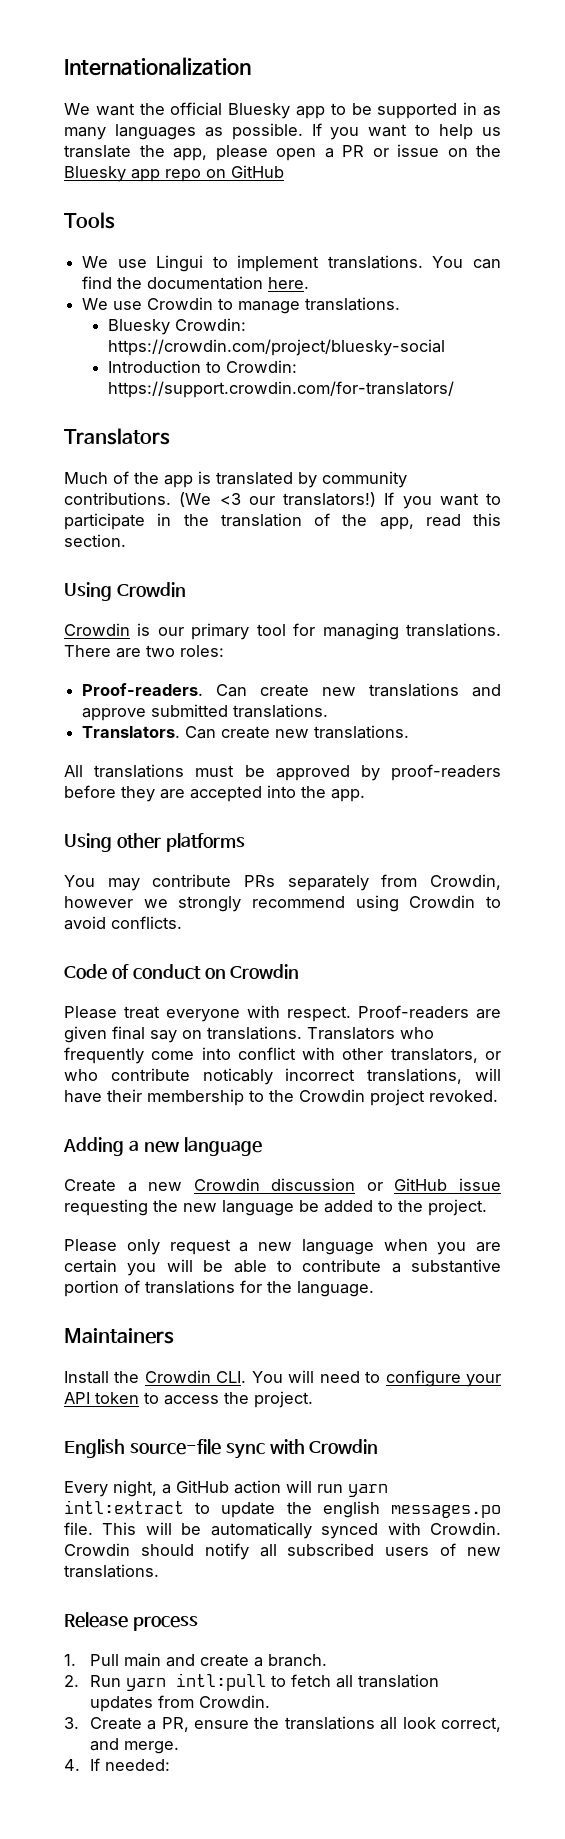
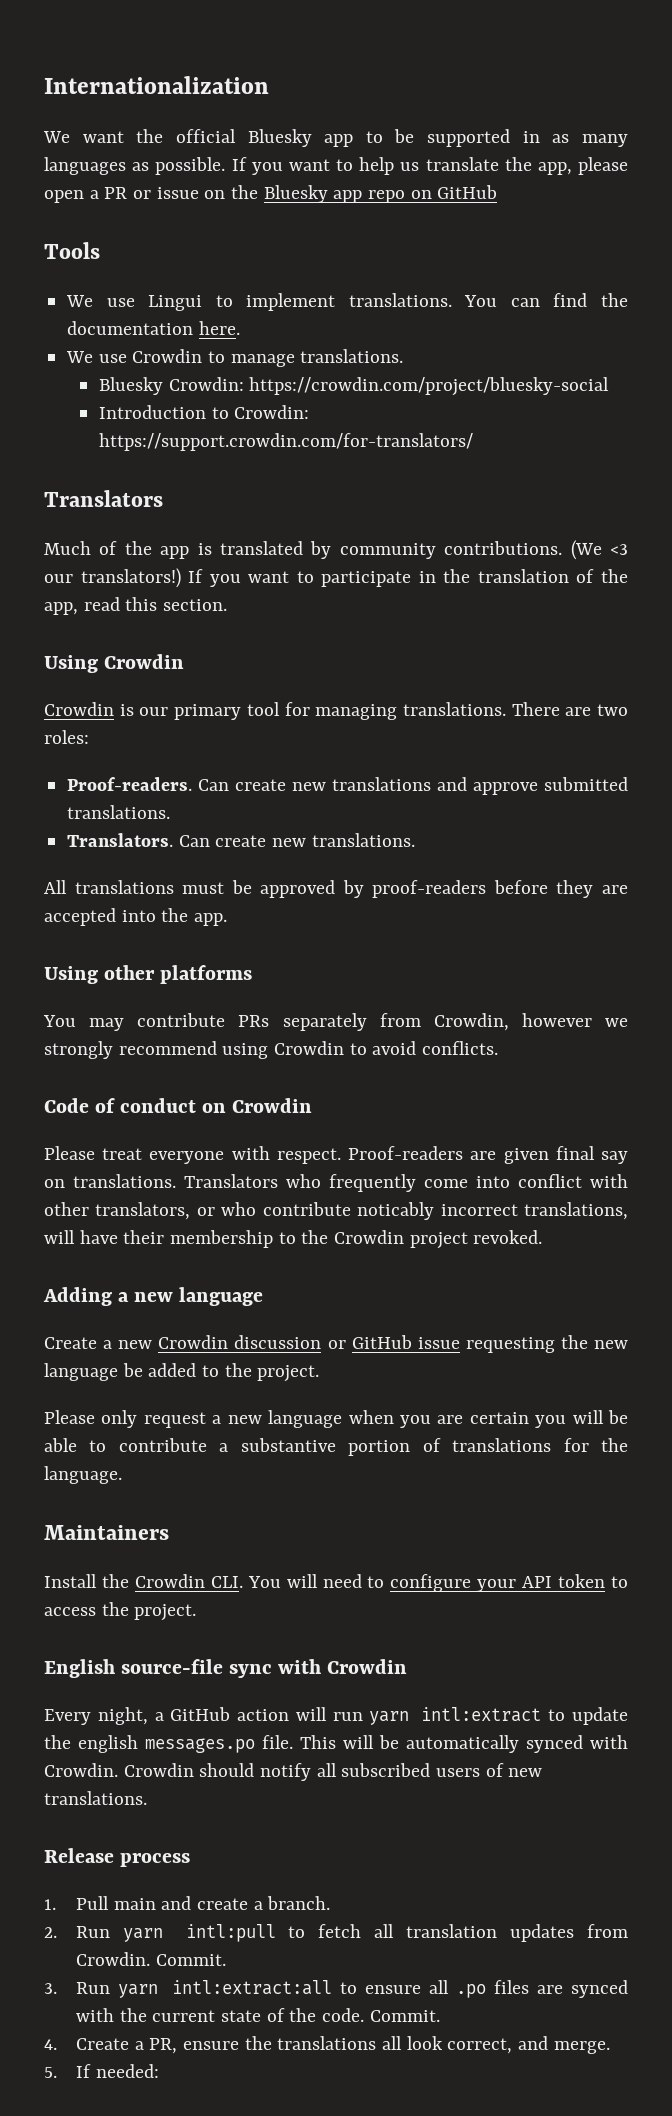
[64,1717,79,1729] // 3. -> [155,1954,226,1966] [44,1980,628,1998] [75,2008,440,2022] [44,2039,57,2050] Commit. // 3. Run yarn intl:extract:all to ensure all .po files are synced with the current state of the code. Commit. // 4.
[64,1759,80,1771] 4. -> [44,2067,57,2078] 5.

